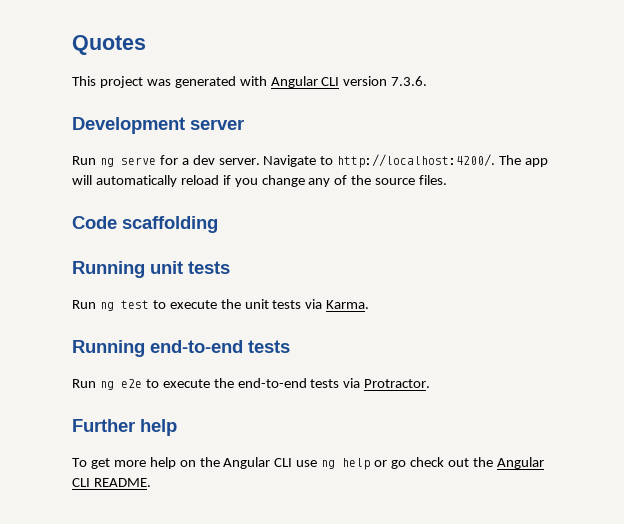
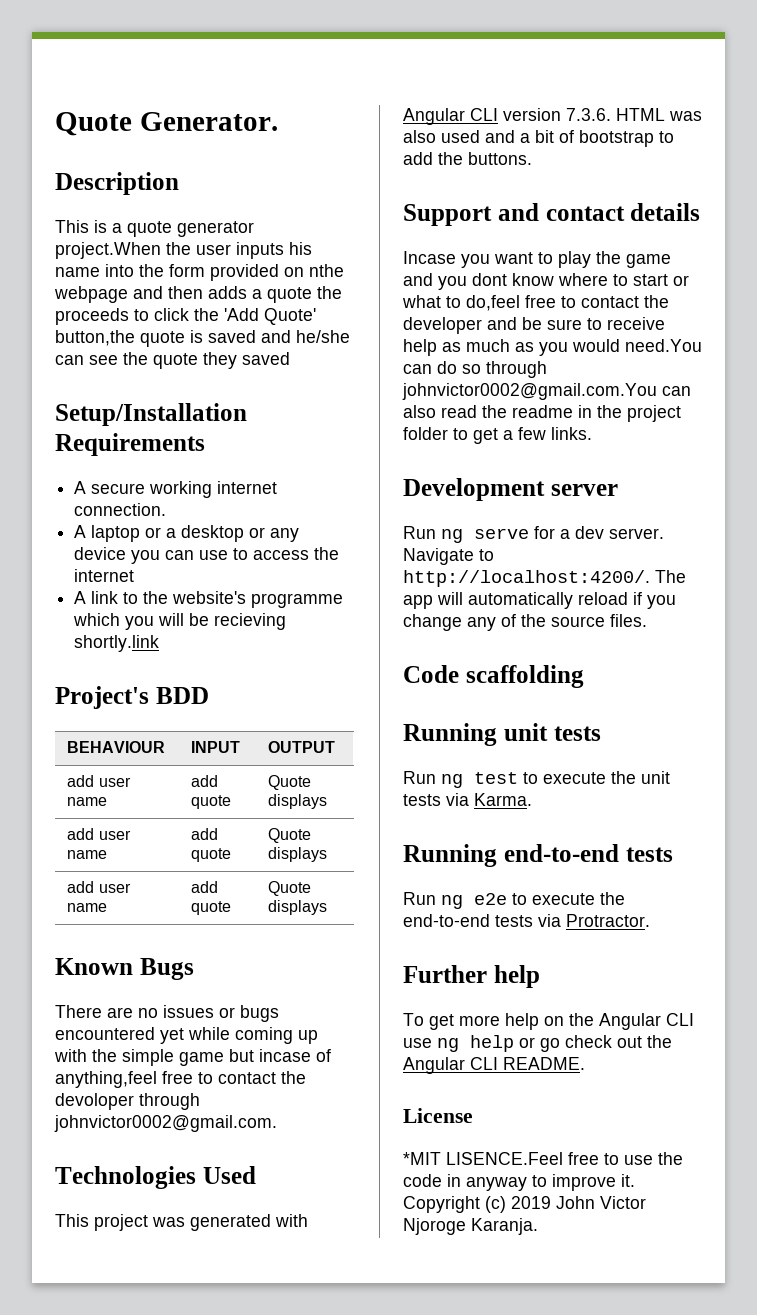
[72,35,146,55] Quotes -> [55,112,278,136] [55,172,179,195] [55,220,254,237] [55,242,312,259] [55,264,344,281] [54,286,342,303] [55,308,316,325] [55,330,350,347] [55,352,290,369] [55,403,247,426] [55,433,205,456] [74,481,278,498] [74,503,167,516] [74,525,300,542] [74,547,340,564] [74,569,135,582] [74,591,344,608] [73,613,287,630] [74,635,160,652] [55,686,209,709] [67,741,166,753] [191,741,241,753] [268,741,336,753] [67,775,131,787] [67,797,108,806] [191,775,219,787] [191,795,232,809] [268,775,312,790] [268,794,328,809] [67,828,131,840] [67,850,108,859] [191,828,219,840] [191,848,232,862] [268,828,312,843] [268,847,328,862] [67,881,131,893] [67,903,108,912] [191,881,219,893] [191,901,232,915] [268,881,312,896] [268,900,328,915] [55,958,194,980] [55,1005,279,1022] [55,1027,318,1044] [54,1049,331,1066] [55,1071,306,1088] [55,1093,200,1110] [54,1115,277,1132] [55,1166,256,1189] Quote Generator. // Description // This is a quote generator project.When the user inputs his name into the form provided on nthe webpage and then adds a quote the proceeds to click the 'Add Quote' button,the quote is saved and he/she can see the quote they saved // Setup/Installation Requirements // A secure working internet connection. // A laptop or a desktop or any device you can use to access the internet // A link to the website's programme which you will be recieving shortly.link // Project's BDD // BEHAVIOUR | INPUT | OUTPUT // add user name | add quote | Quote displays // add user name | add quote | Quote displays // add user name | add quote | Quote displays // Known Bugs // There are no issues or bugs encountered yet while coming up with the simple game but incase of anything,feel free to contact the devoloper through johnvictor0002@gmail.com. // Technologies Used
(428, 81) none -> [616,108,702,121] [403,130,674,147] [403,152,532,165] [403,203,701,226] [403,251,671,268] [403,273,689,290] [402,295,669,311] [403,317,665,334] [403,339,702,356] [403,361,547,378] [402,383,691,400] [403,405,681,422] [403,427,592,444] HTML was also used and a bit of bootstrap to add the buttons. // Support and contact details // Incase you want to play the game and you dont know where to start or what to do,feel free to contact the developer and be sure to receive help as much as you would need.You can do so through johnvictor0002@gmail.com.You can also read the readme in the project folder to get a few links.
(151, 482) none -> [403,1108,473,1123] [403,1152,683,1165] [403,1174,635,1191] [403,1196,646,1213] [403,1218,538,1235] // License // *MIT LISENCE.Feel free to use the code in anyway to improve it. Copyright (c) 2019 John Victor Njoroge Karanja.

